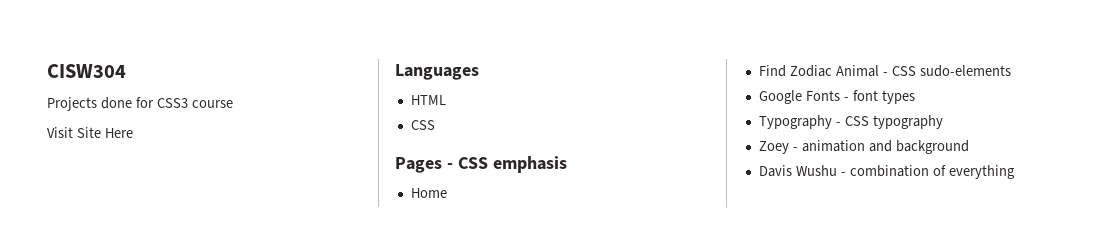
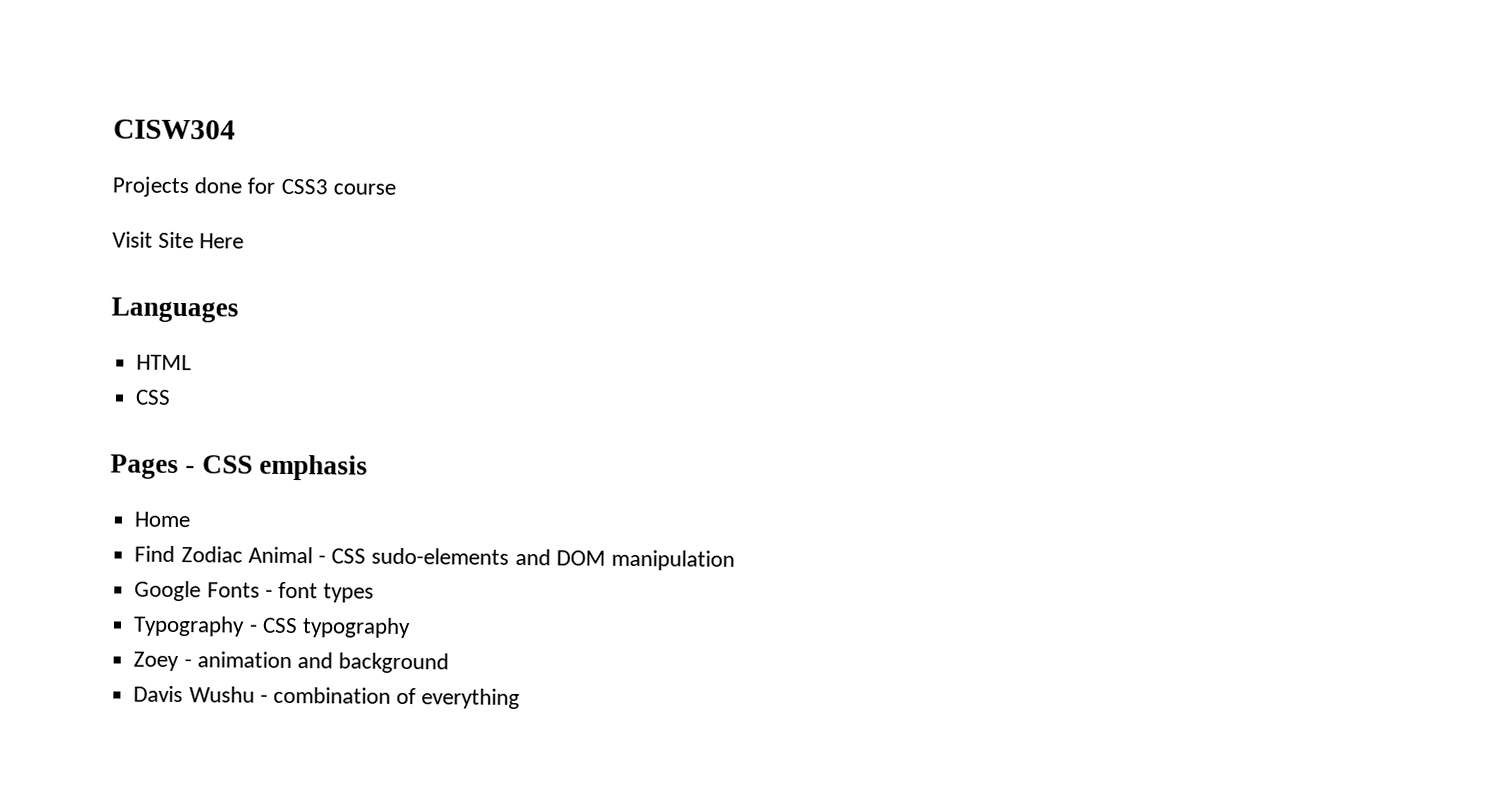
(1011, 71) none -> [514,548,735,571] and DOM manipulation

